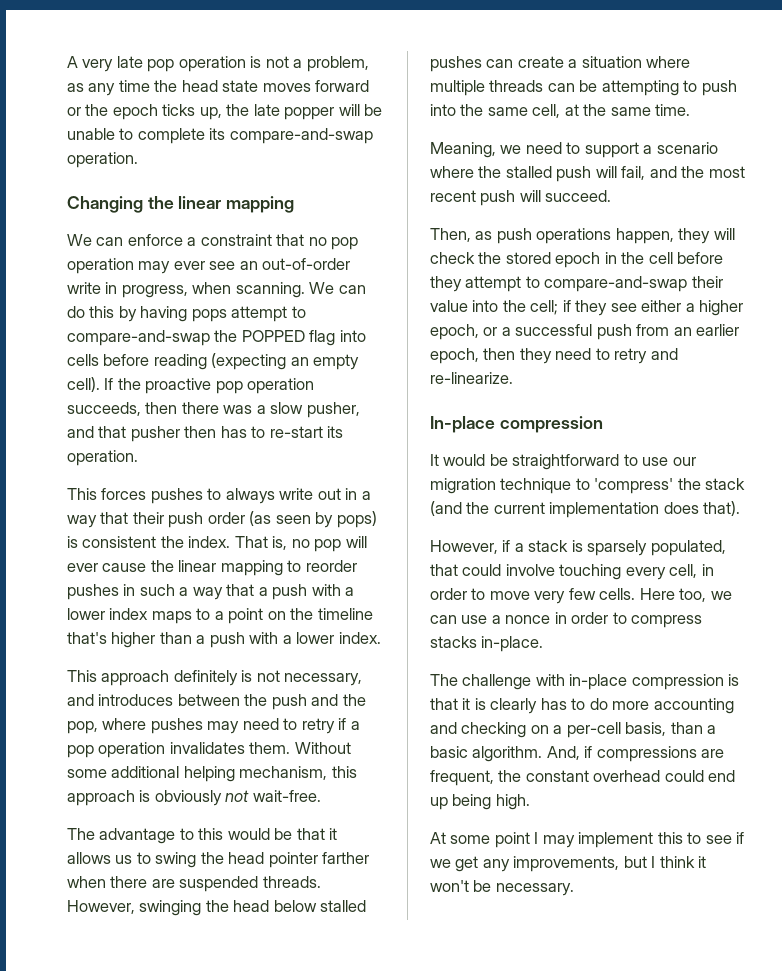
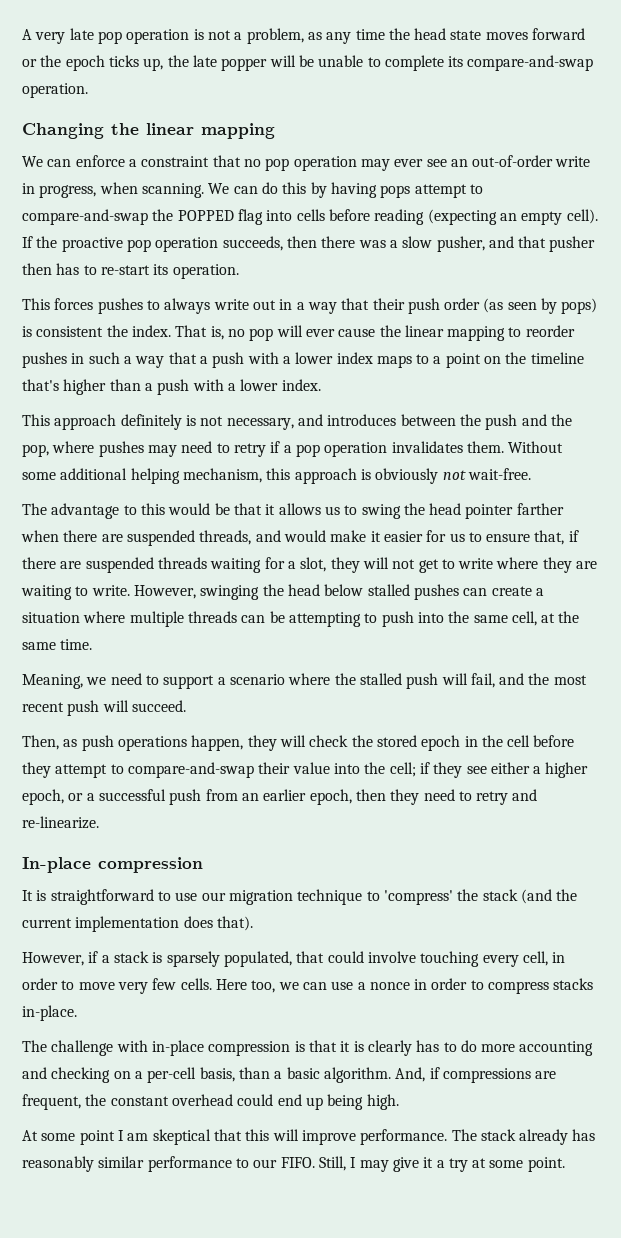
[262,876,321,888] threads. -> [199,530,579,545] [22,557,598,573] [21,585,130,600] threads, and would make it easier for us to ensure that, if there are suspended threads waiting for a slot, they will not get to write where they are waiting to write.
[443,454,508,466] would be -> [36,890,47,901] is
[542,832,745,848] [430,856,707,872] [430,880,574,896] may implement this to see if we get any improvements, but I think it won't be necessary. -> [127,1129,596,1145] [22,1156,565,1172] am skeptical that this will improve performance. The stack already has reasonably similar performance to our FIFO. Still, I may give it a try at some point.

